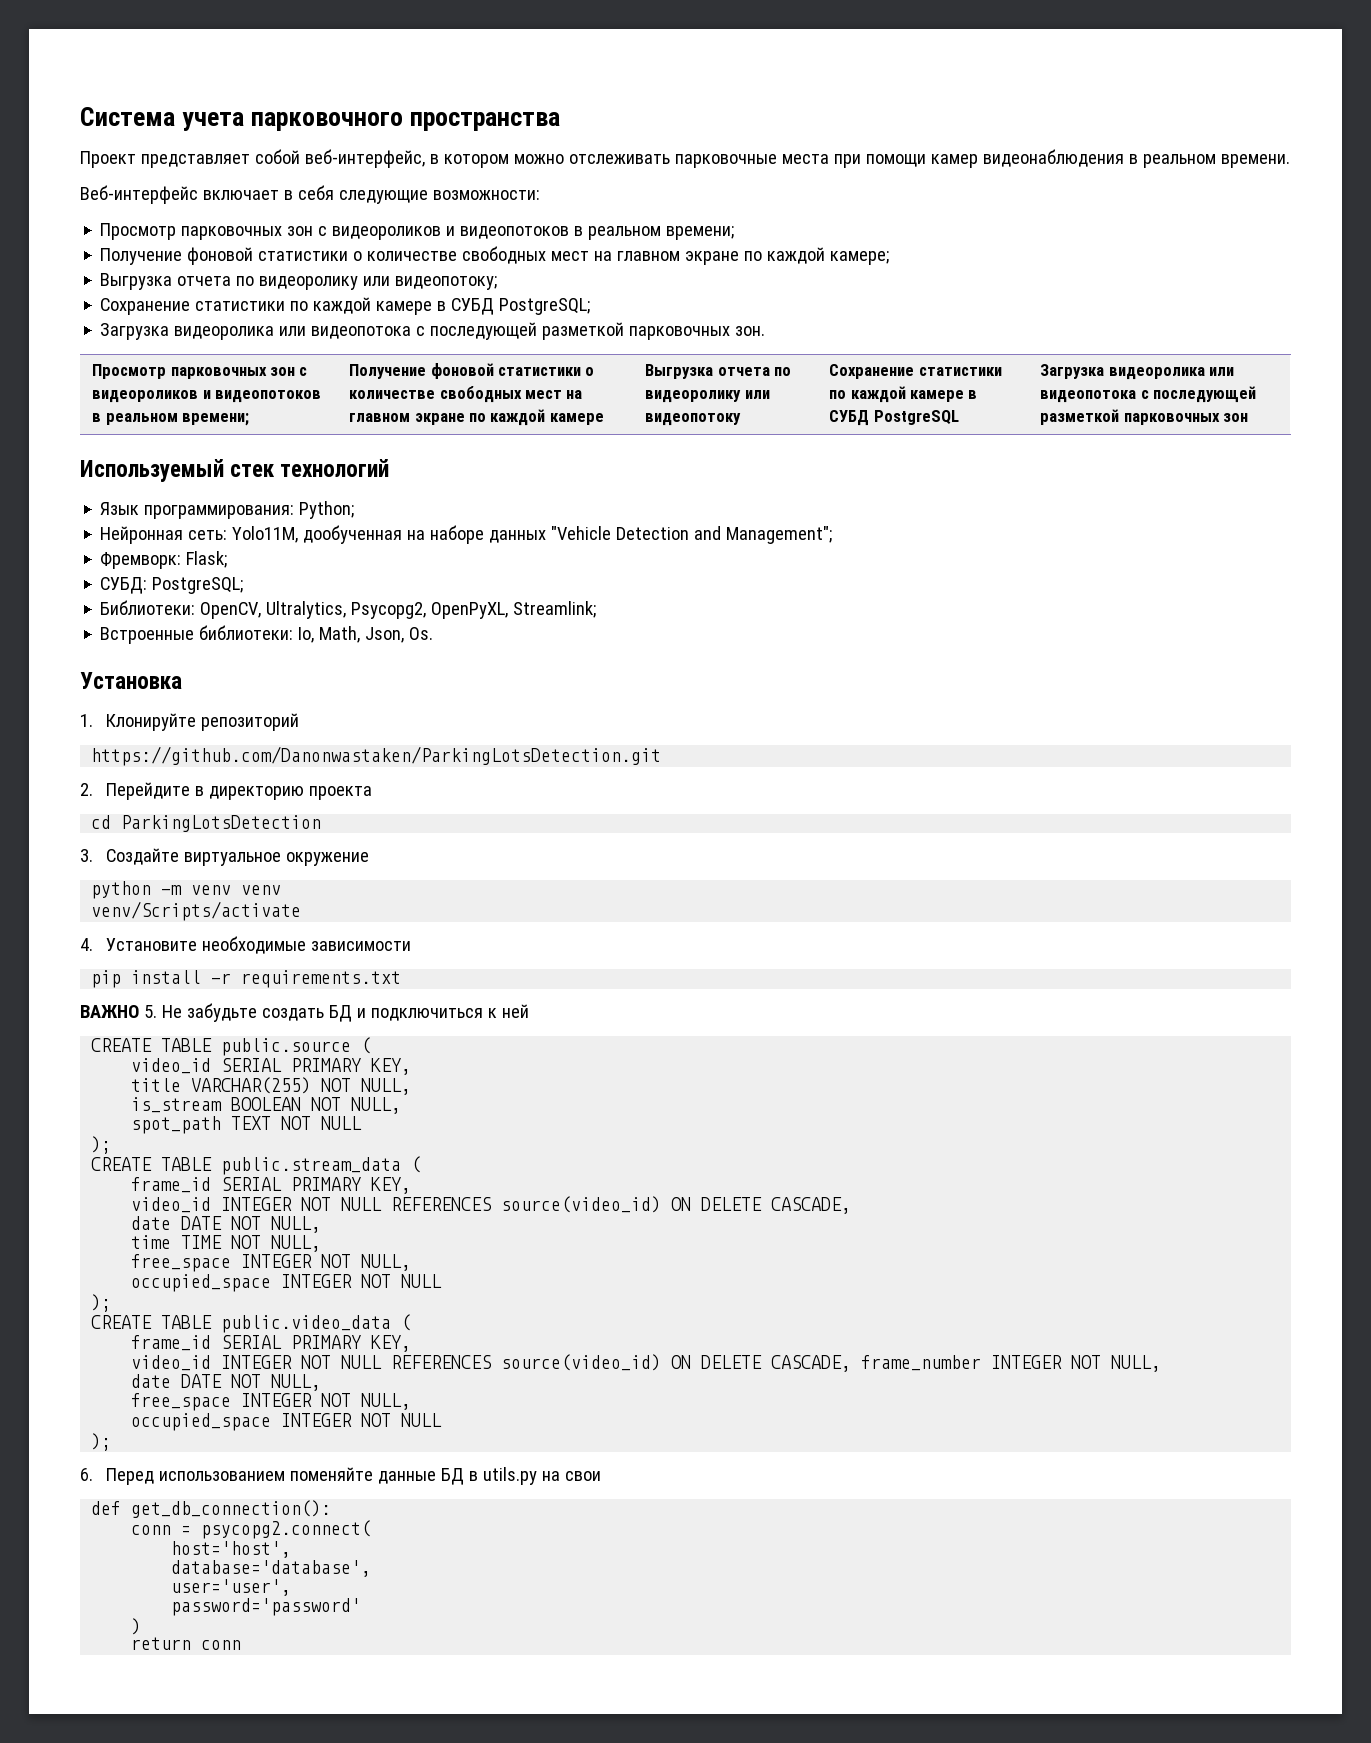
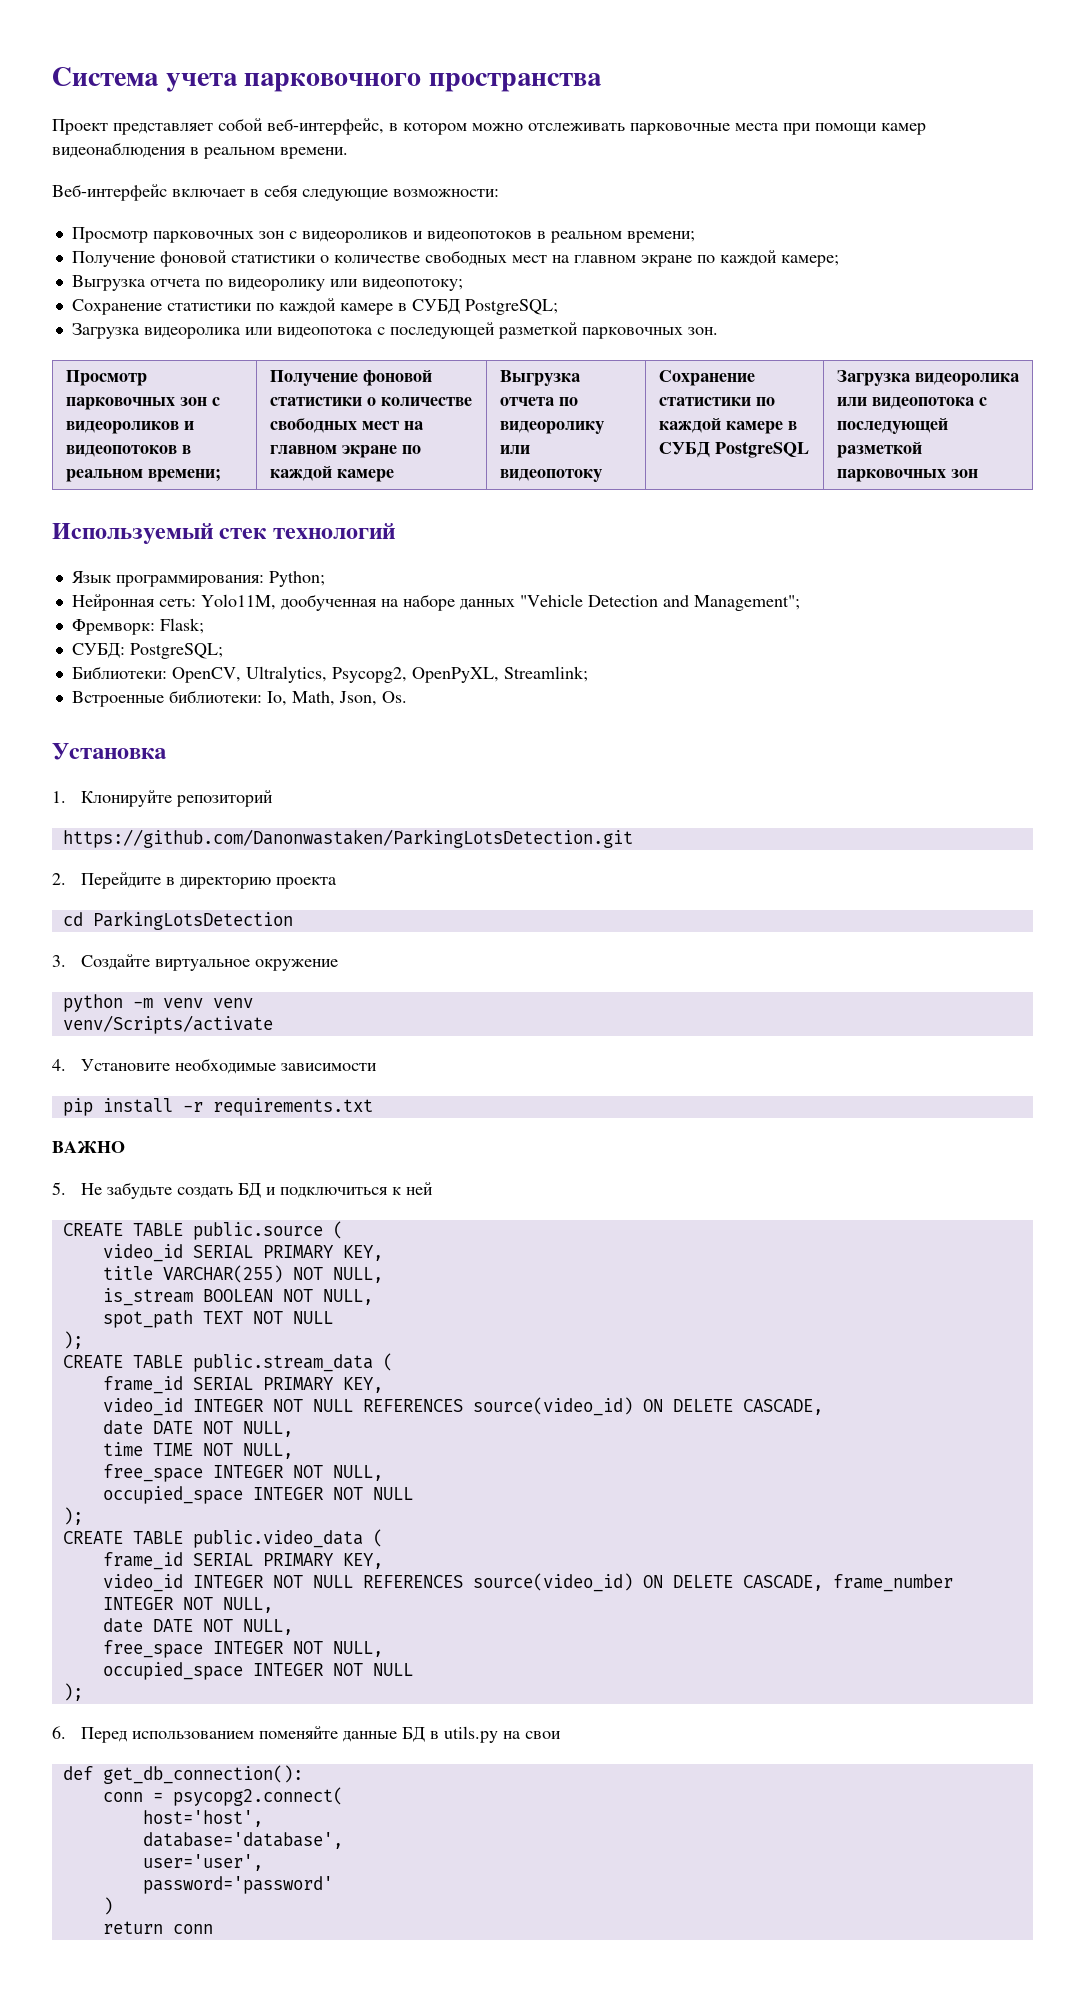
(139, 1011) none -> (125, 1147) //

